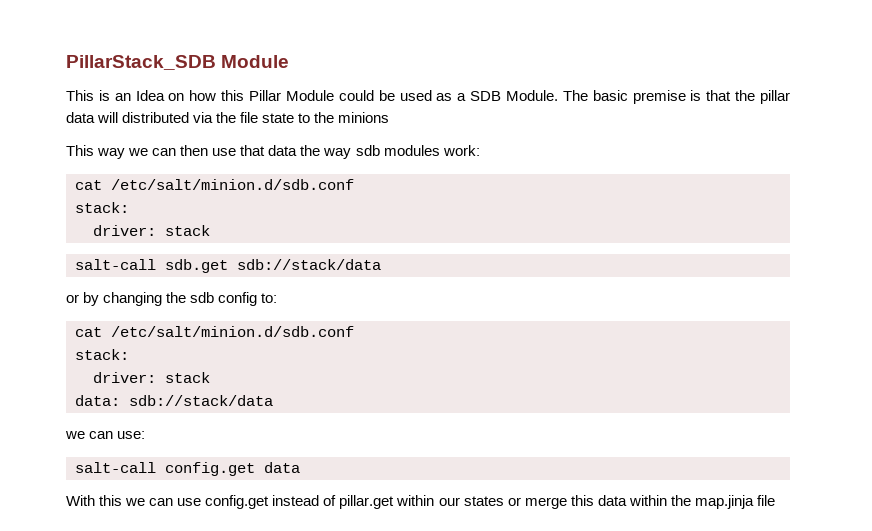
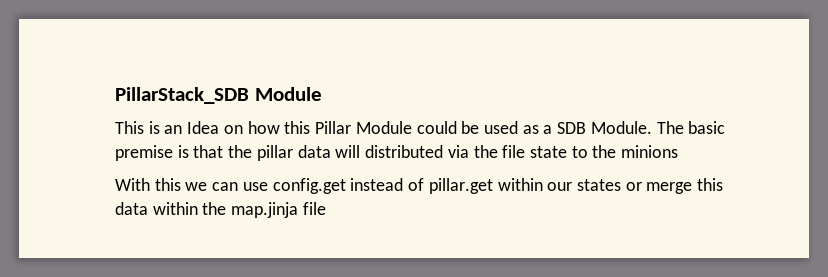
[66,145,480,159] [75,179,354,190] [75,202,129,213] [93,225,210,236] [75,259,381,273] [66,292,278,306] [75,326,354,337] [75,349,129,360] [93,372,210,383] [75,395,273,406] [65,431,146,439] [75,462,300,476] // This way we can then use that data the way sdb modules work: // cat /etc/salt/minion.d/sdb.conf // stack: // driver: stack // salt-call sdb.get sdb://stack/data // or by changing the sdb config to: // cat /etc/salt/minion.d/sdb.conf // stack: // driver: stack // data: sdb://stack/data // we can use: // salt-call config.get data -> (679, 151) none

